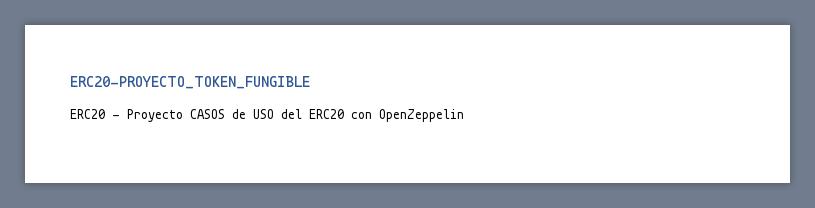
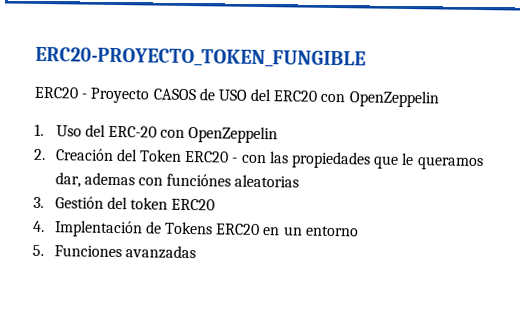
(464, 115) none -> [34,123,279,144] [33,148,484,171] [54,172,300,188] [33,196,216,211] [32,220,359,238] [32,244,196,260] // 1. Uso del ERC-20 con OpenZeppelin // 2. Creación del Token ERC20 - con las propiedades que le queramos dar, ademas con funciónes aleatorias // 3. Gestión del token ERC20 // 4. Implentación de Tokens ERC20 en un entorno // 5. Funciones avanzadas

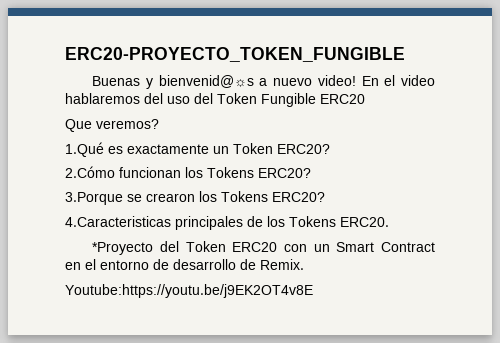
[34,86,439,108] [34,123,279,144] [33,148,484,171] [54,172,300,188] [33,196,216,211] [32,220,359,238] [32,244,196,260] ERC20 - Proyecto CASOS de USO del ERC20 con OpenZeppelin // 1. Uso del ERC-20 con OpenZeppelin // 2. Creación del Token ERC20 - con las propiedades que le queramos dar, ademas con funciónes aleatorias // 3. Gestión del token ERC20 // 4. Implentación de Tokens ERC20 en un entorno // 5. Funciones avanzadas -> [92,75,436,89] [65,93,365,107] [65,119,159,132] [65,142,330,157] [65,166,311,178] [65,191,325,205] [65,216,389,230] [92,241,435,255] [65,259,304,270] [65,284,313,298] Buenas y bienvenid@☼s a nuevo video! En el video hablaremos del uso del Token Fungible ERC20 // Que veremos? // 1.Qué es exactamente un Token ERC20? // 2.Cómo funcionan los Tokens ERC20? // 3.Porque se crearon los Tokens ERC20? // 4.Caracteristicas principales de los Tokens ERC20. // *Proyecto del Token ERC20 con un Smart Contract en el entorno de desarrollo de Remix. // Youtube:https://youtu.be/j9EK2OT4v8E

